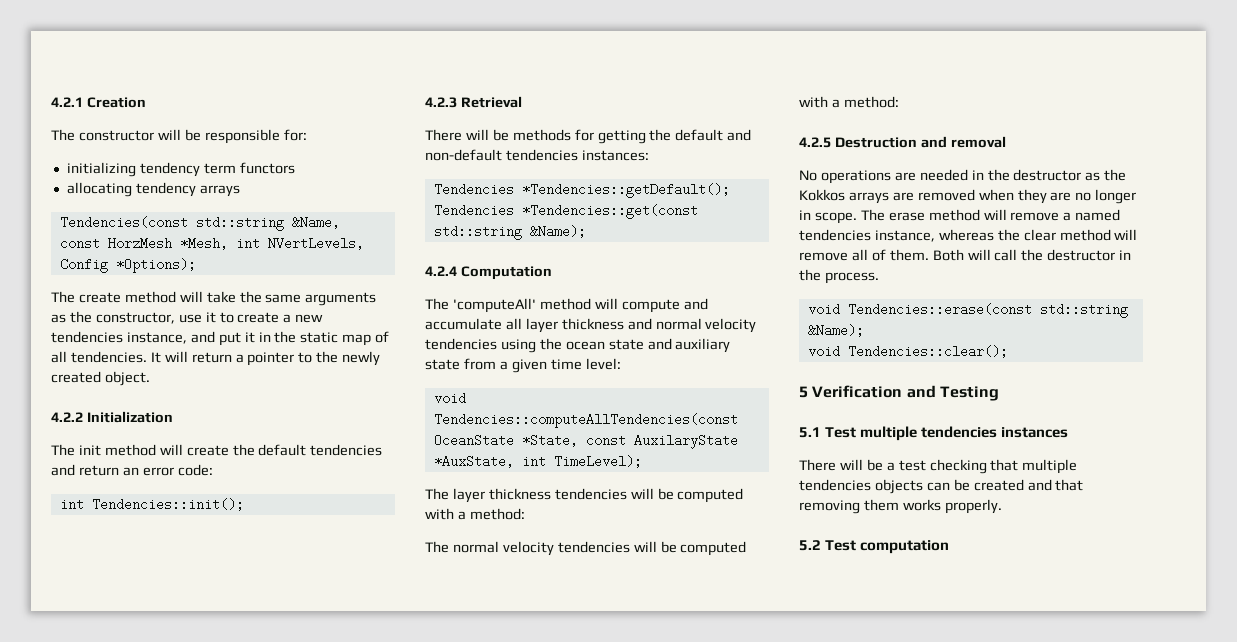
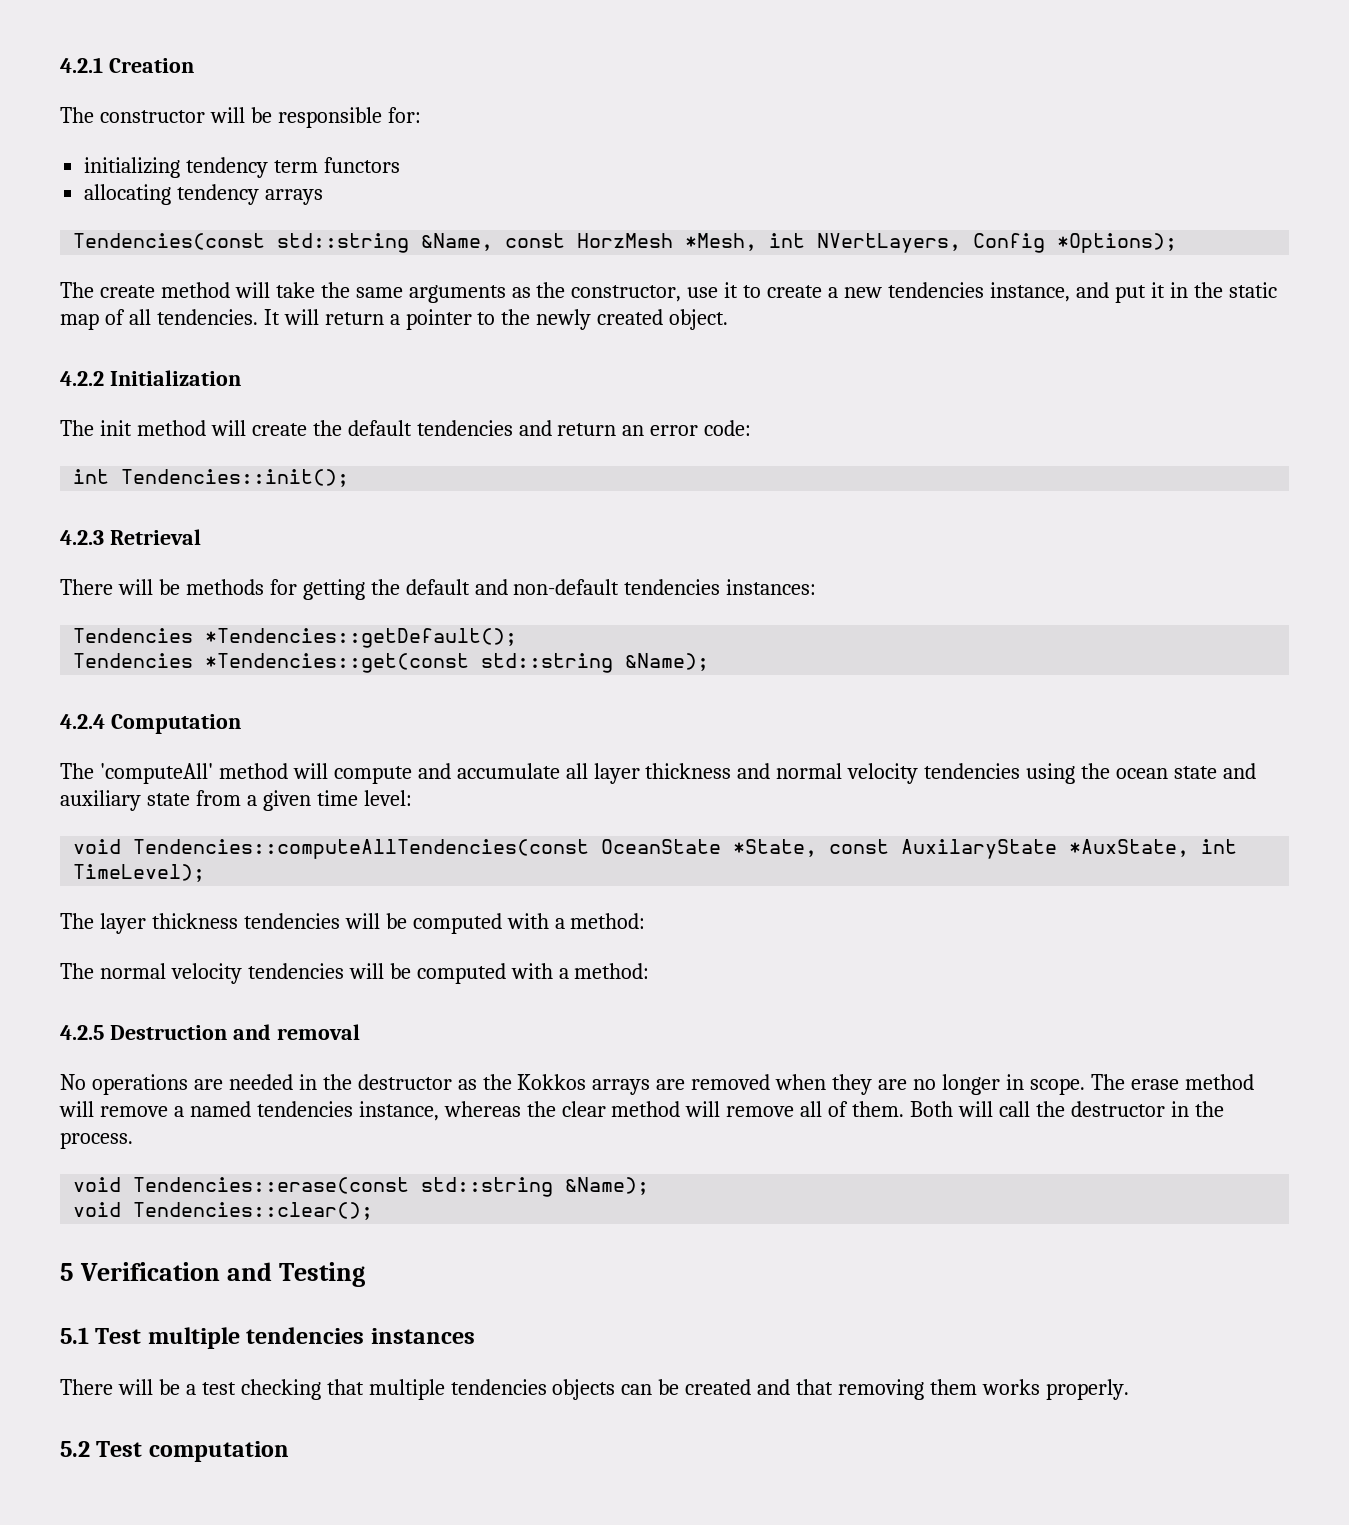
[267,237,364,250] NVertLevels, -> [817,233,962,253] NVertLayers,

